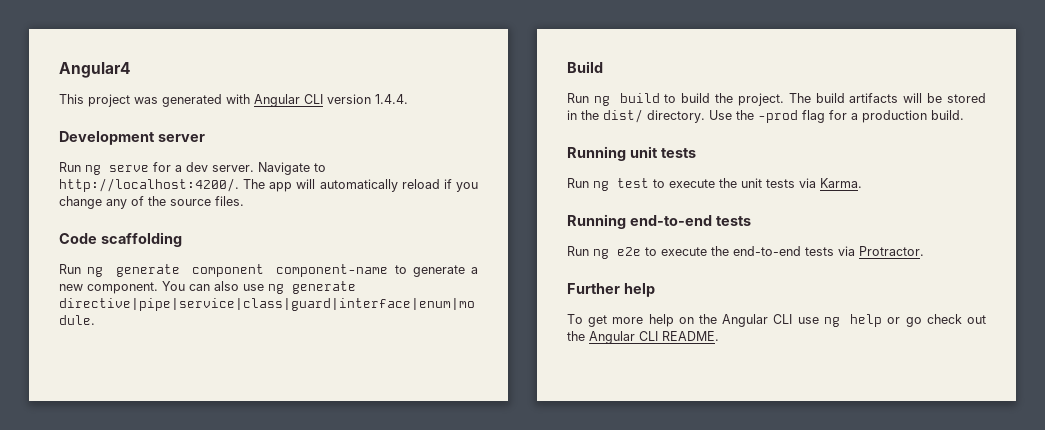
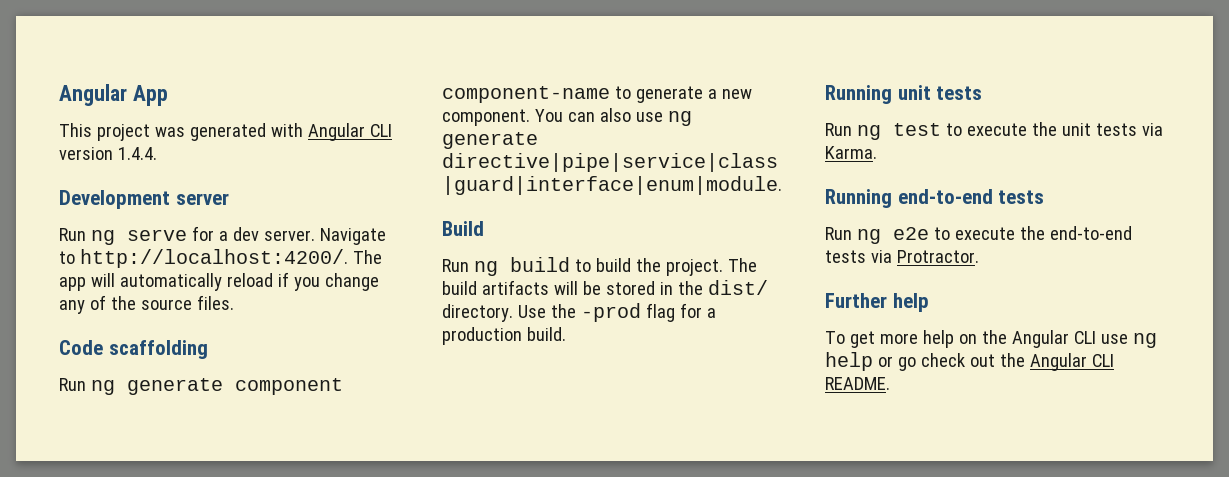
[59,62,130,78] Angular4 -> [59,84,168,106] Angular App

